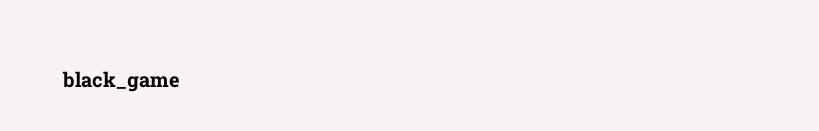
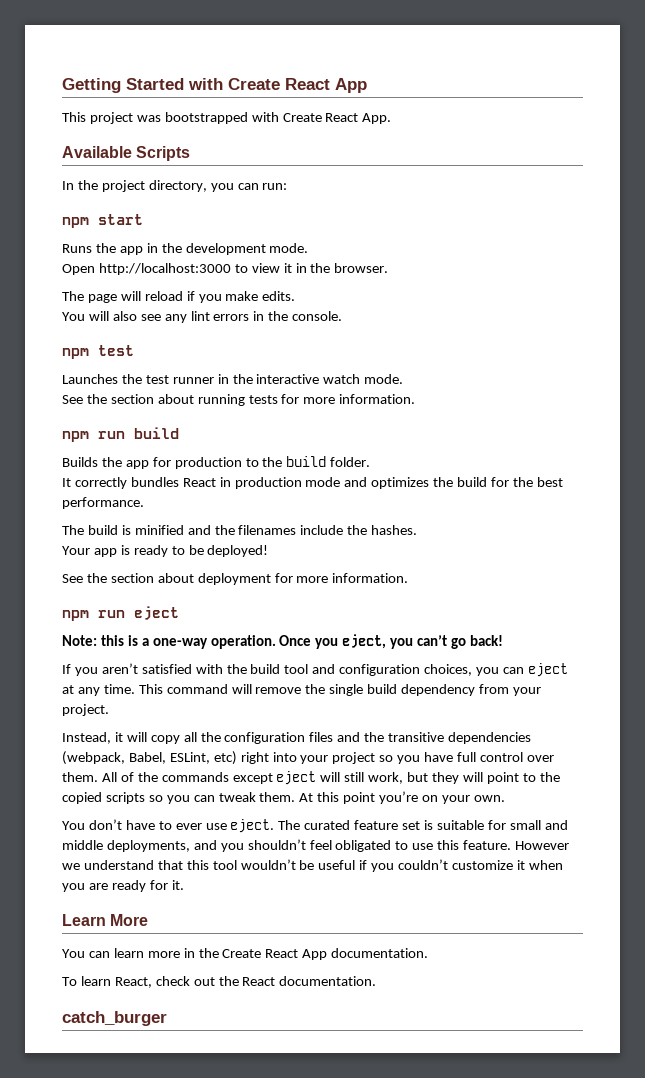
[62,71,180,92] black_game -> [62,78,367,93] [62,112,392,124] [62,146,191,161] [62,180,288,192] [62,214,143,228] [62,243,309,255] [62,263,389,275] [62,291,296,303] [62,311,343,323] [62,345,134,359] [62,374,404,384] [62,394,416,406] [62,427,179,442] [62,456,371,469] [62,477,563,489] [62,497,144,509] [62,525,418,535] [62,545,269,557] [62,573,409,585] [62,606,179,621] [62,634,503,649] [62,663,568,677] [62,684,541,696] [62,704,109,716] [62,732,532,744] [62,751,554,765] [62,771,560,785] [62,791,505,804] [62,819,568,833] [62,839,570,852] [62,859,563,872] [62,880,184,892] [62,914,149,926] [62,948,429,960] [62,976,377,988] [62,1011,167,1026] Getting Started with Create React App // This project was bootstrapped with Create React App. // Available Scripts // In the project directory, you can run: // npm start // Runs the app in the development mode. // Open http://localhost:3000 to view it in the browser. // The page will reload if you make edits. // You will also see any lint errors in the console. // npm test // Launches the test runner in the interactive watch mode. // See the section about running tests for more information. // npm run build // Builds the app for production to the build folder. // It correctly bundles React in production mode and optimizes the build for the best performance. // The build is minified and the filenames include the hashes. // Your app is ready to be deployed! // See the section about deployment for more information. // npm run eject // Note: this is a one-way operation. Once you eject, you can’t go back! // If you aren’t satisfied with the build tool and configuration choices, you can eject at any time. This command will remove the single build dependency from your project. // Instead, it will copy all the configuration files and the transitive dependencies (webpack, Babel, ESLint, etc) right into your project so you have full control over them. All of the commands except eject will still work, but they will point to the copied scripts so you can tweak them. At this point you’re on your own. // You don’t have to ever use eject. The curated feature set is suitable for small and middle deployments, and you shouldn’t feel obligated to use this feature. However we understand that this tool wouldn’t be useful if you couldn’t customize it when you are ready for it. // Learn More // You can learn more in the Create React App documentation. // To learn React, check out the React documentation. // catch_burger

